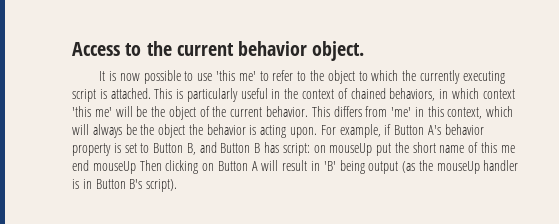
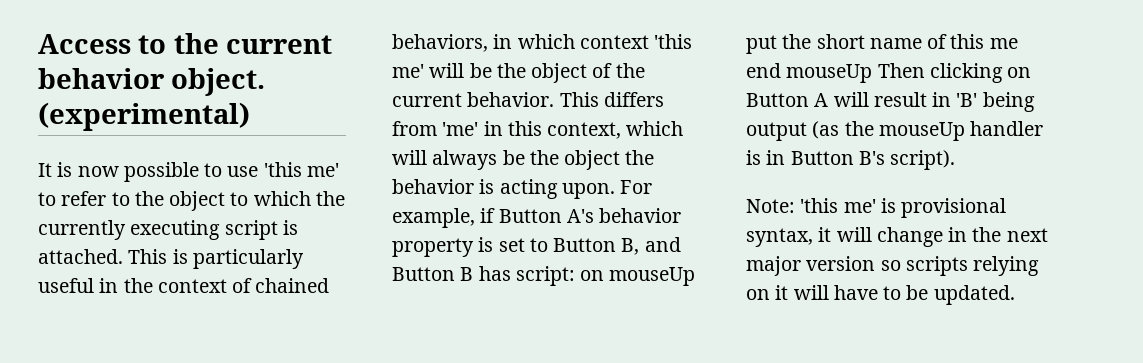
(365, 51) none -> [38,102,250,131] (experimental)
(178, 185) none -> [746,198,1007,218] [746,227,1048,247] [746,256,1040,276] [746,285,1015,305] // Note: 'this me' is provisional syntax, it will change in the next major version so scripts relying on it will have to be updated.

